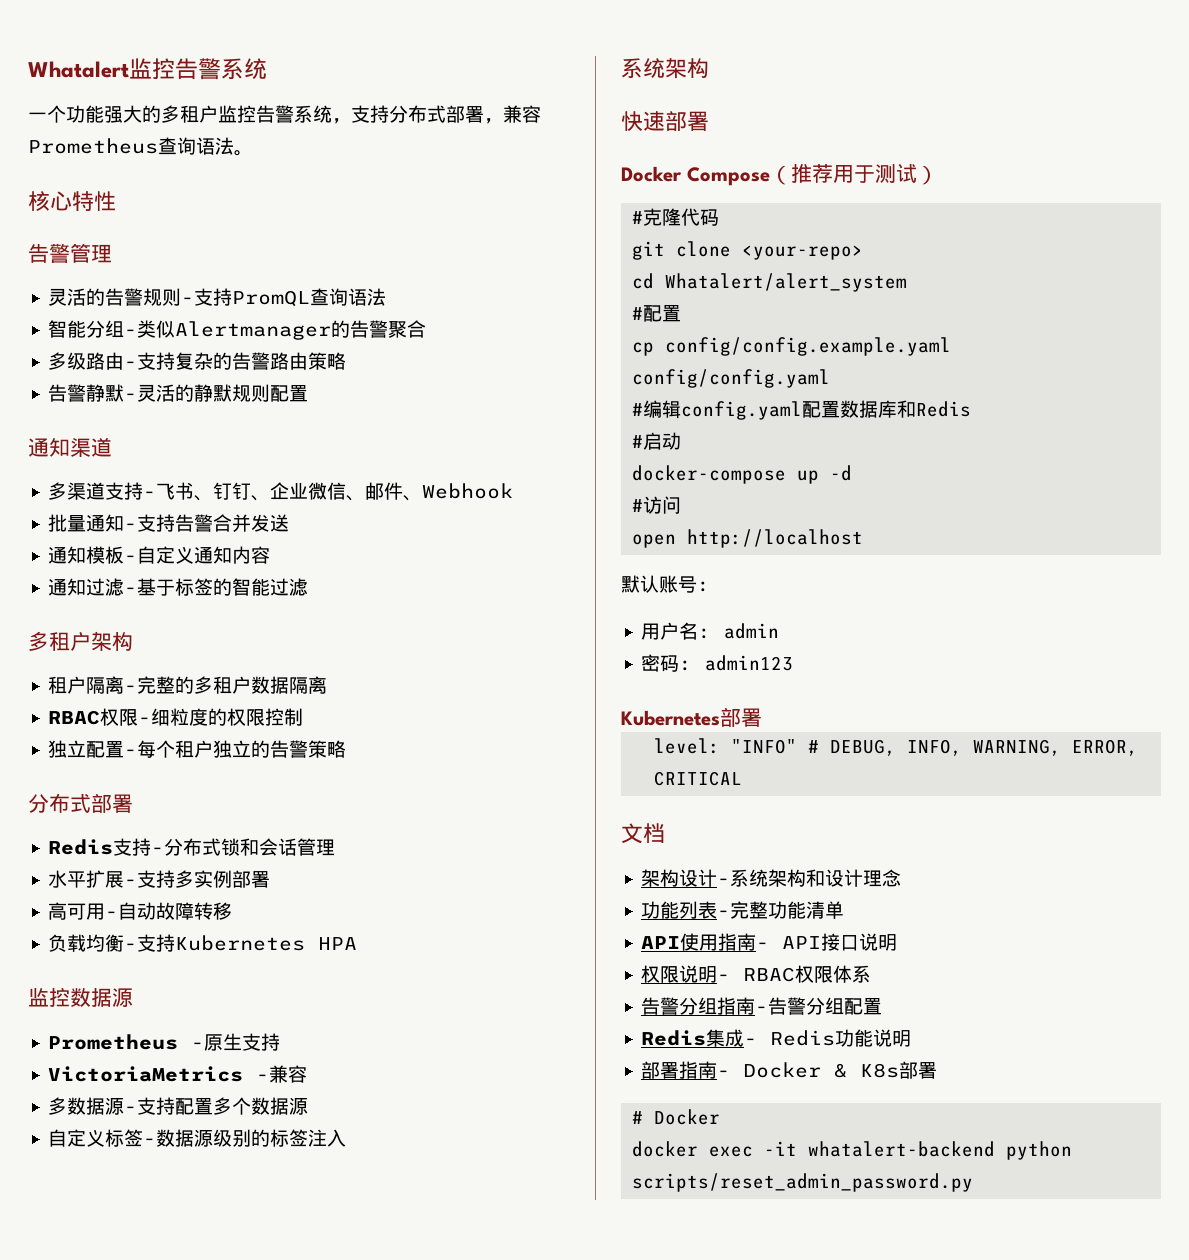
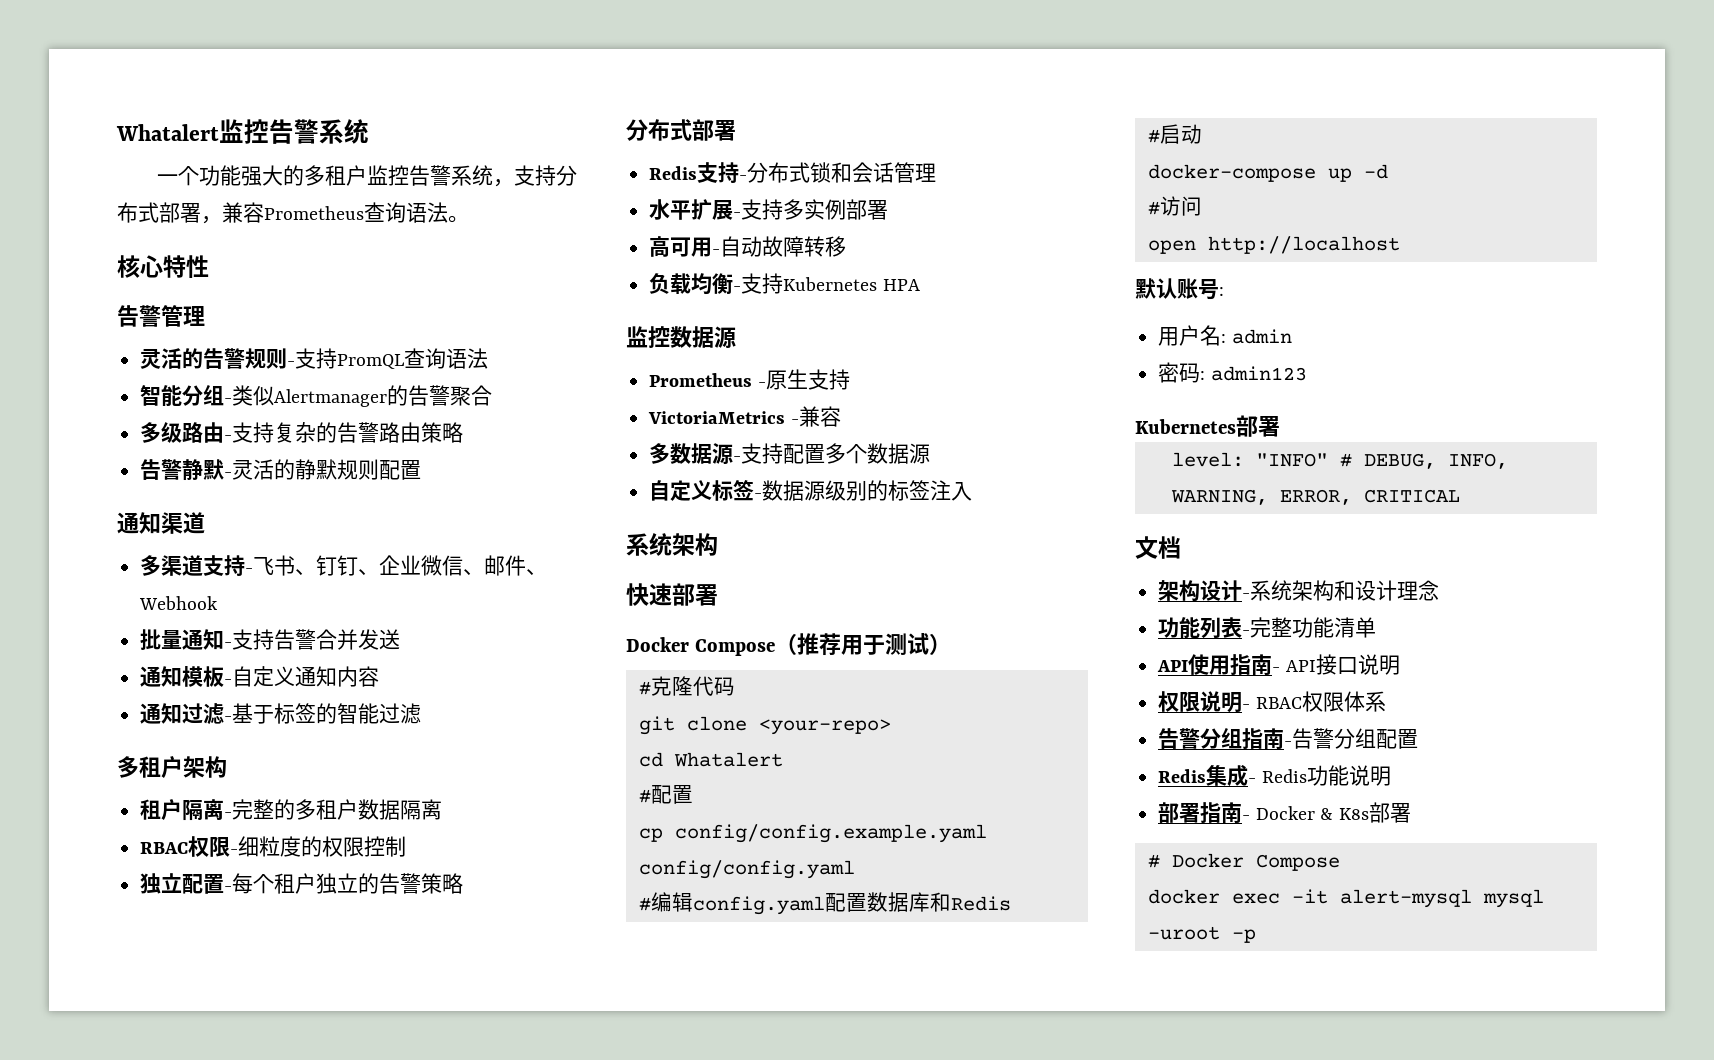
[665,273,908,292] Whatalert/alert_system -> [673,752,783,767] Whatalert
(721, 1117) none -> [1255,854,1340,871] Compose
[808,1141,1073,1160] [632,1173,974,1192] whatalert-backend python scripts/reset_admin_password.py -> [1339,889,1544,908] [1147,926,1256,943] alert-mysql mysql -uroot -p

